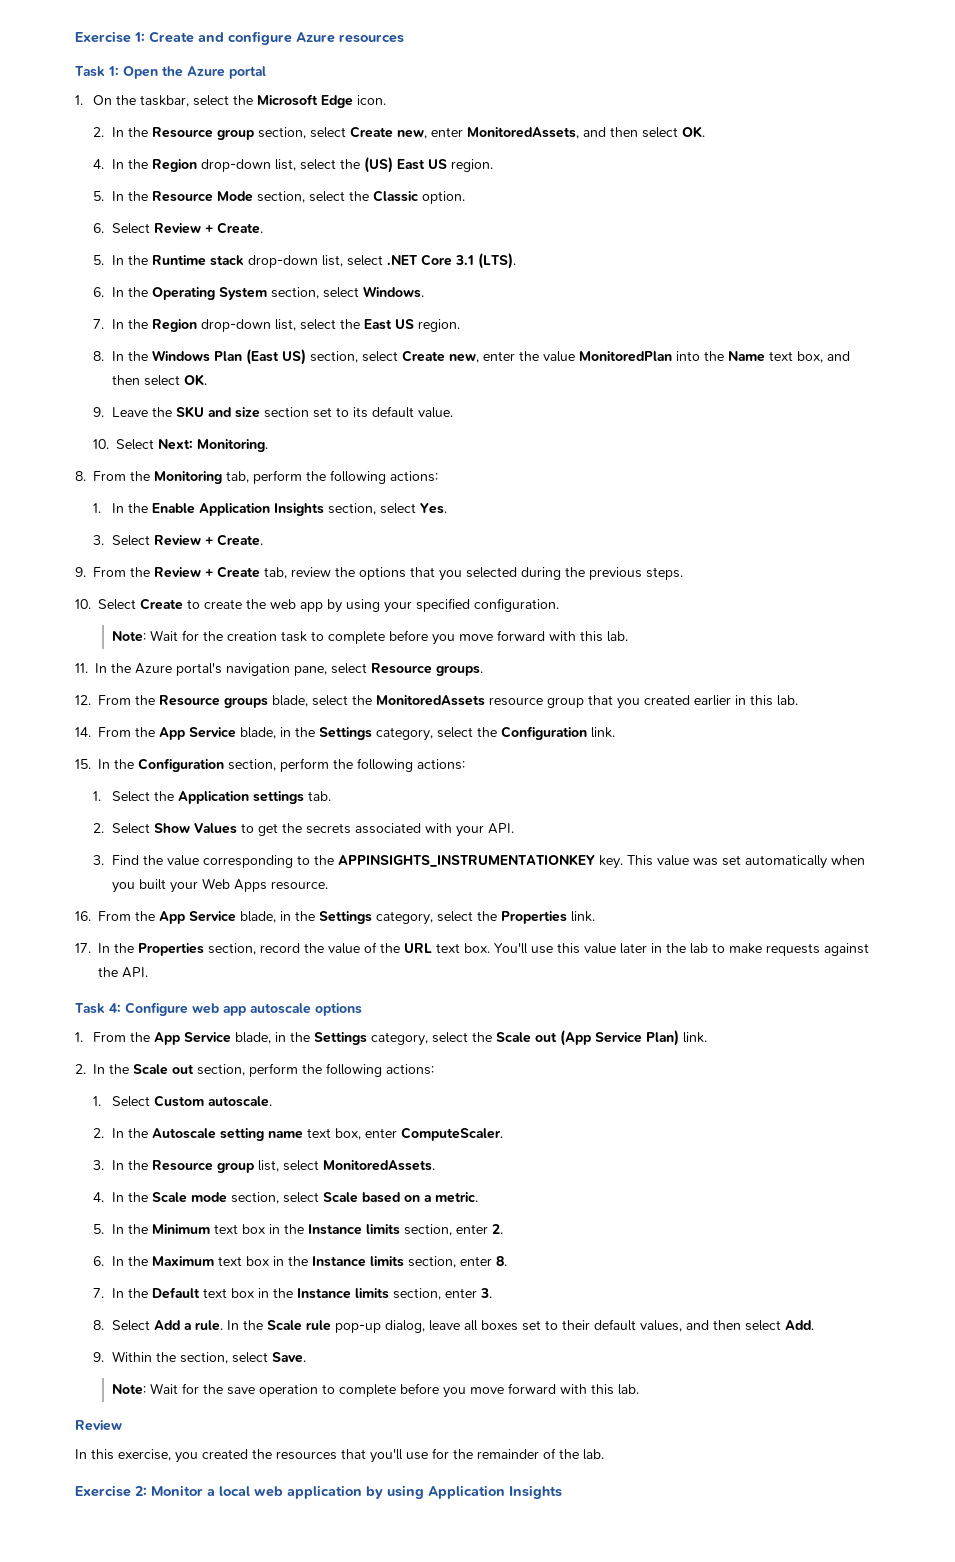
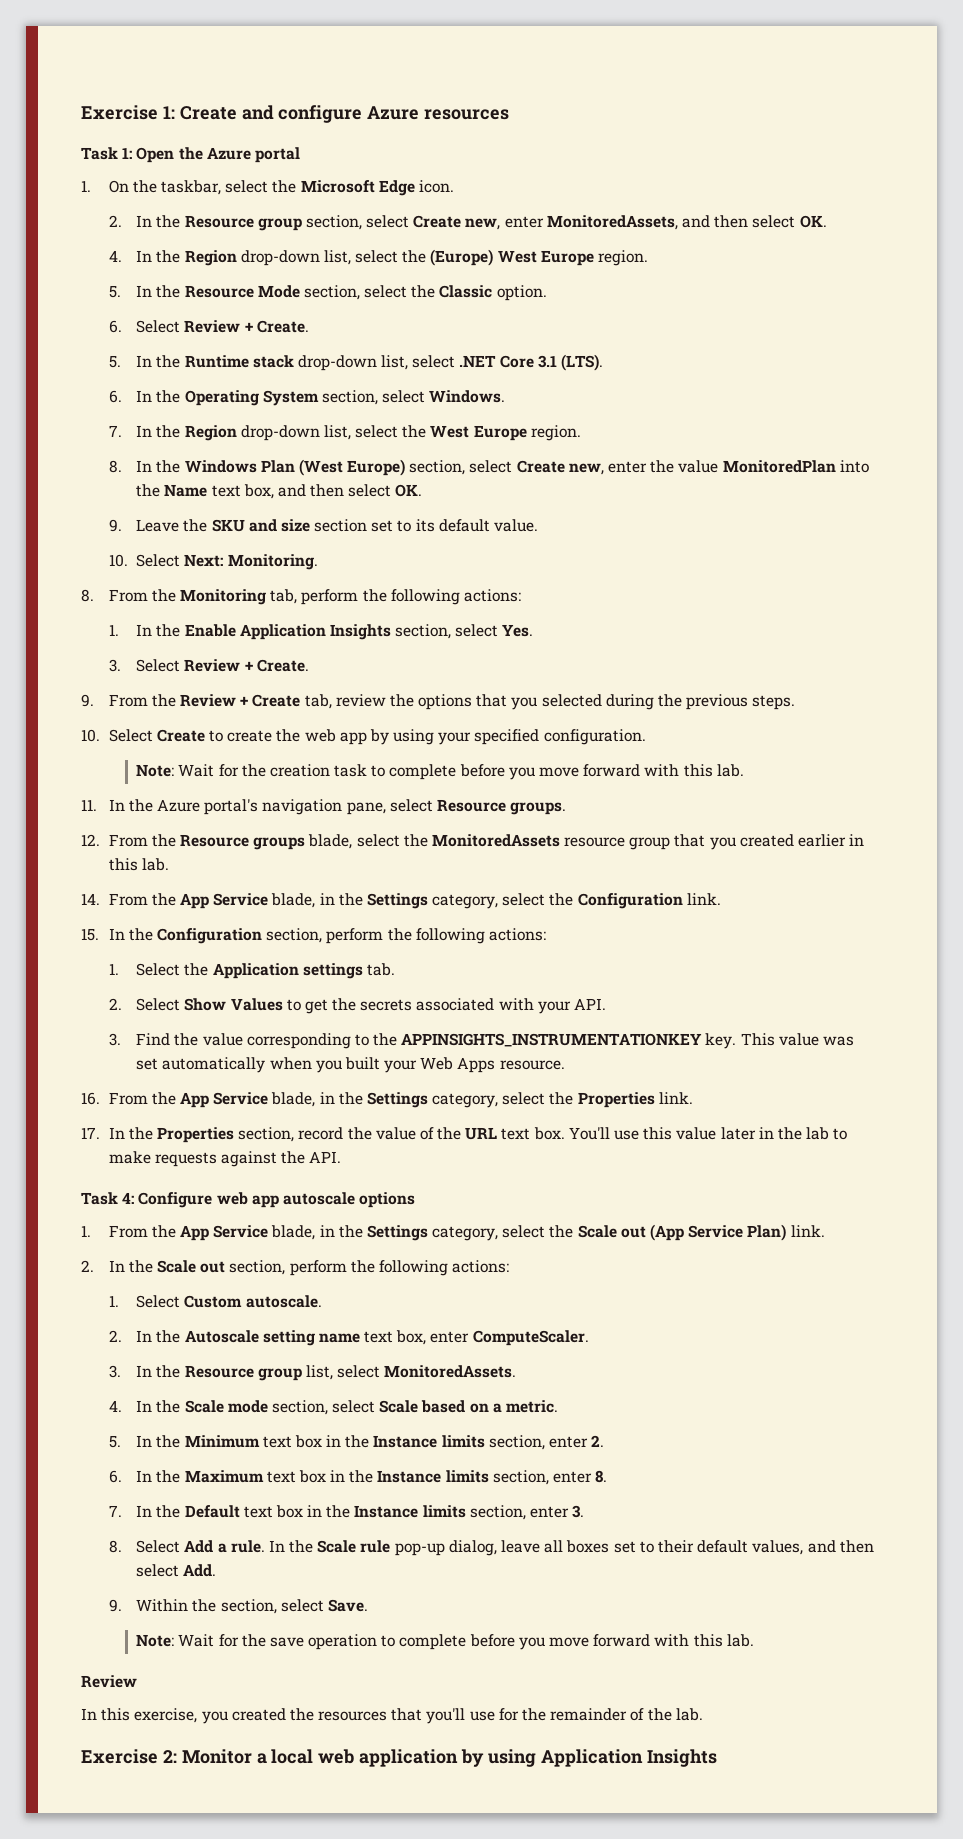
[363,157,447,173] (US) East US -> [430,249,594,266] (Europe) West Europe
[363,319,414,330] East US -> [430,425,527,441] West Europe
[245,349,306,365] (East US) -> [298,459,406,476] (West Europe)

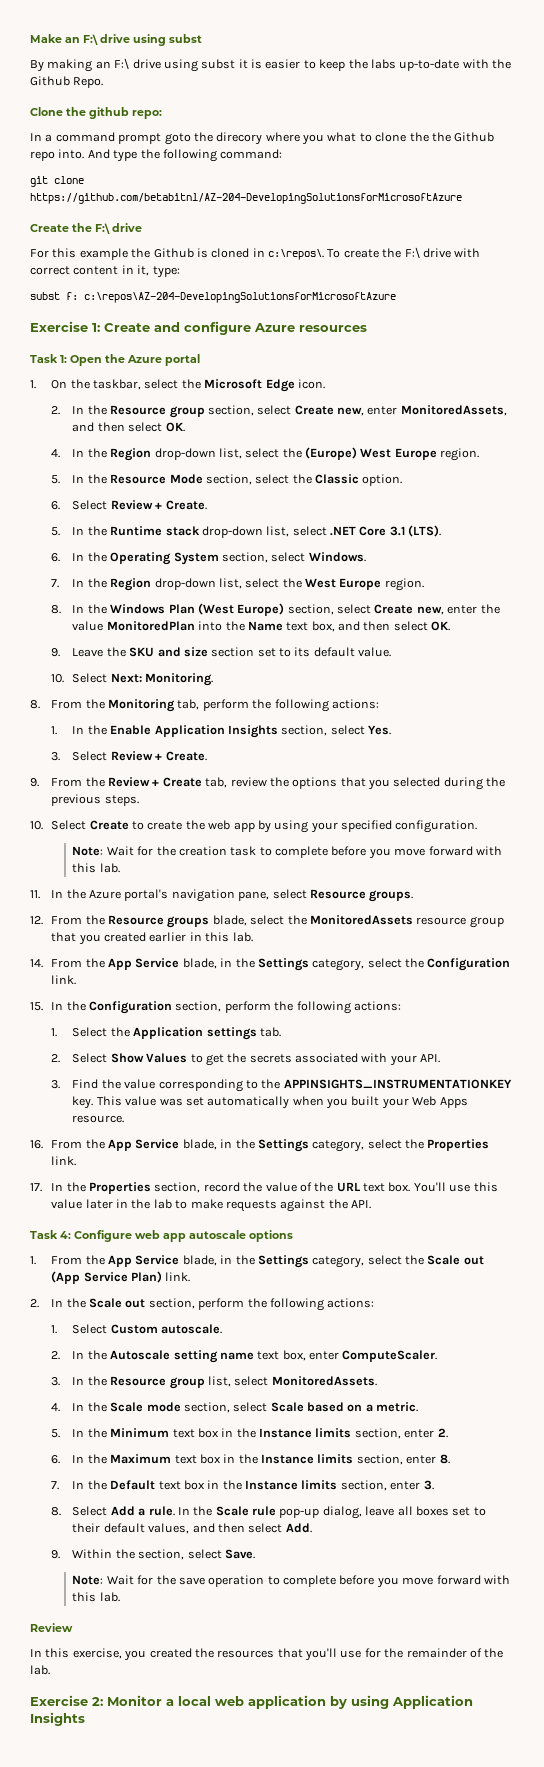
(81, 112) none -> [30,34,202,46] [30,58,511,72] [30,76,104,88] [30,107,162,119] [30,132,495,145] [30,149,283,162] [30,176,84,187] [30,193,462,204] [30,223,142,234] [30,247,481,260] [30,265,180,278] [30,292,396,303] Make an F:\ drive using subst // By making an F:\ drive using subst it is easier to keep the labs up-to-date with the Github Repo. // Clone the github repo: // In a command prompt goto the direcory where you what to clone the the Github repo into. And type the following command: // git clone https://github.com/betabitnl/AZ-204-DevelopingSolutionsforMicrosoftAzure // Create the F:\ drive // For this example the Github is cloned in c:\repos\. To create the F:\ drive with correct content in it, type: // subst f: c:\repos\AZ-204-DevelopingSolutionsforMicrosoftAzure //

